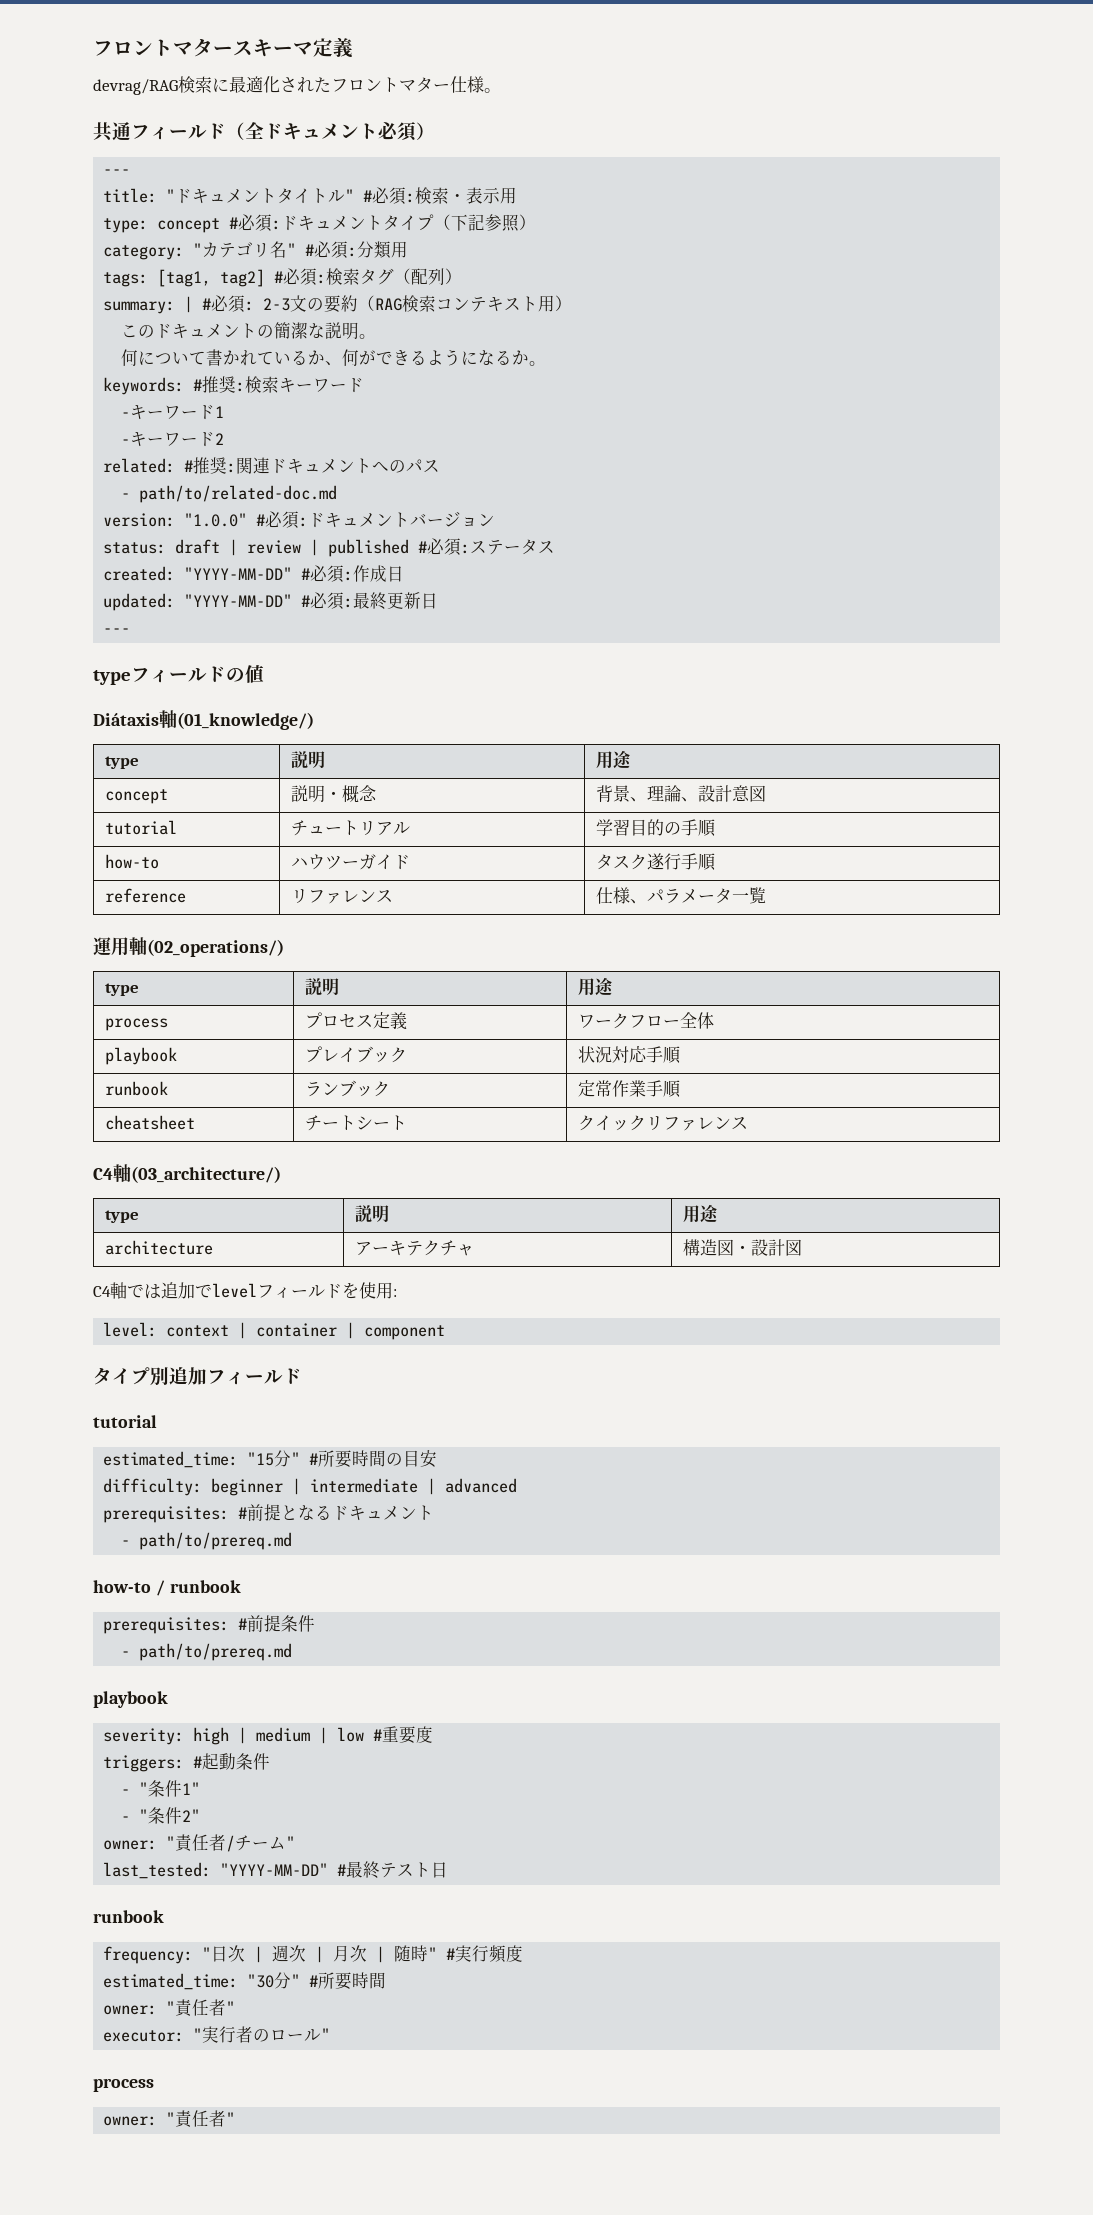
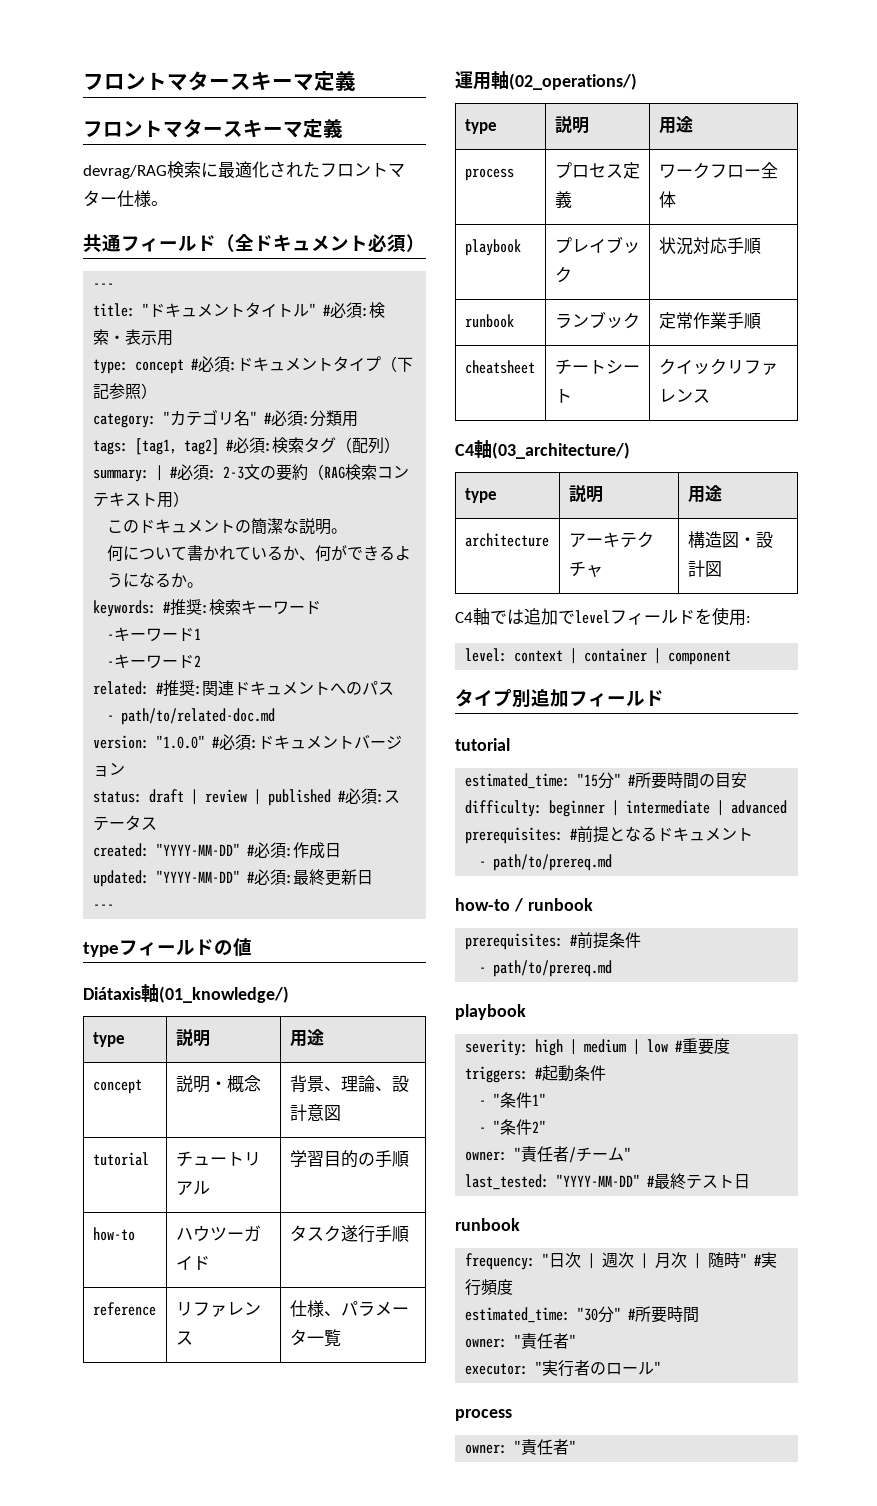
[93,37,353,58] フロントマタースキーマ定義 -> [83,71,356,91] [83,119,343,138] フロントマタースキーマ定義 // フロントマタースキーマ定義

